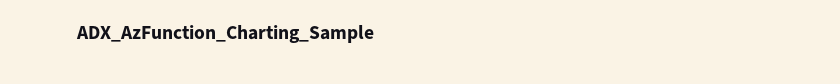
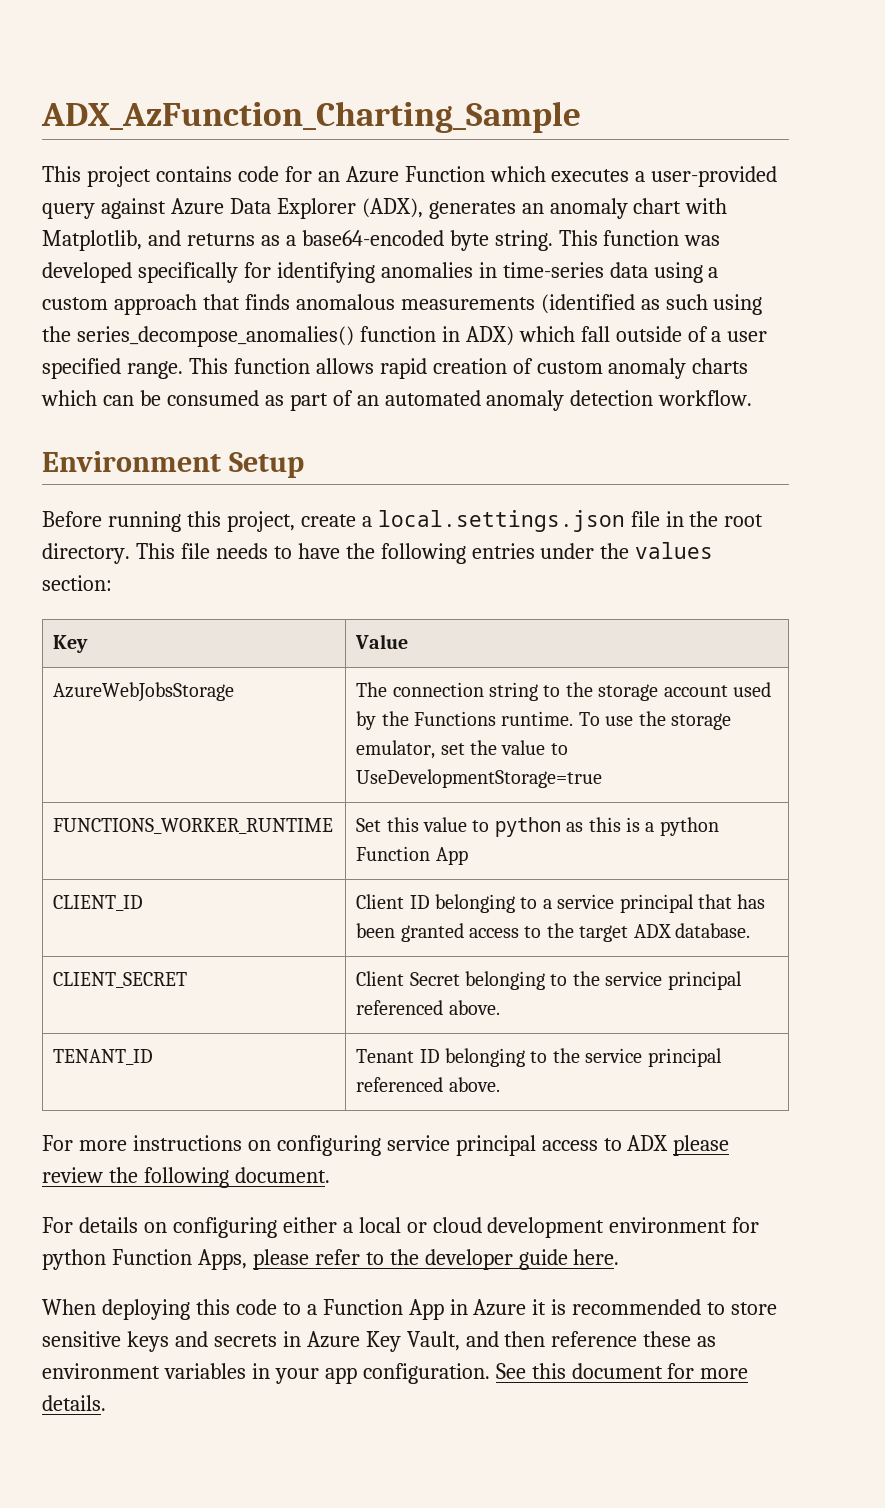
(374, 34) none -> [42,166,778,187] [42,198,728,219] [42,230,721,251] [42,262,719,283] [42,294,763,315] [42,326,768,347] [42,358,749,379] [41,390,753,411] [42,451,304,478] [42,510,764,532] [42,542,714,564] [42,575,112,591] [53,635,89,653] [355,634,409,649] [53,682,235,702] [356,682,771,701] [356,711,731,730] [356,740,568,759] [356,769,603,788] [53,818,334,834] [356,817,719,837] [356,846,468,865] [53,895,144,911] [356,894,766,913] [356,923,750,942] [53,972,188,988] [356,971,742,990] [356,1000,500,1015] [53,1049,154,1065] [356,1048,722,1067] [356,1077,500,1092] [42,1135,730,1156] [42,1167,330,1188] [42,1217,760,1238] [42,1249,620,1270] [42,1299,778,1320] [42,1331,717,1352] [42,1363,749,1384] [42,1395,106,1411] // This project contains code for an Azure Function which executes a user-provided query against Azure Data Explorer (ADX), generates an anomaly chart with Matplotlib, and returns as a base64-encoded byte string. This function was developed specifically for identifying anomalies in time-series data using a custom approach that finds anomalous measurements (identified as such using the series_decompose_anomalies() function in ADX) which fall outside of a user specified range. This function allows rapid creation of custom anomaly charts which can be consumed as part of an automated anomaly detection workflow. // Environment Setup // Before running this project, create a local.settings.json file in the root directory. This file needs to have the following entries under the values section: // Key | Value // AzureWebJobsStorage | The connection string to the storage account used by the Functions runtime. To use the storage emulator, set the value to UseDevelopmentStorage=true // FUNCTIONS_WORKER_RUNTIME | Set this value to python as this is a python Function App // CLIENT_ID | Client ID belonging to a service principal that has been granted access to the target ADX database. // CLIENT_SECRET | Client Secret belonging to the service principal referenced above. // TENANT_ID | Tenant ID belonging to the service principal referenced above. // For more instructions on configuring service principal access to ADX please review the following document. // For details on configuring either a local or cloud development environment for python Function Apps, please refer to the developer guide here. // When deploying this code to a Function App in Azure it is recommended to store sensitive keys and secrets in Azure Key Vault, and then reference these as environment variables in your app configuration. See this document for more details.

